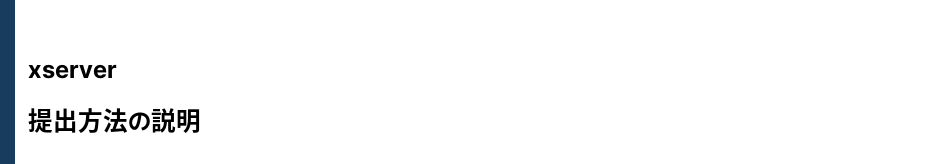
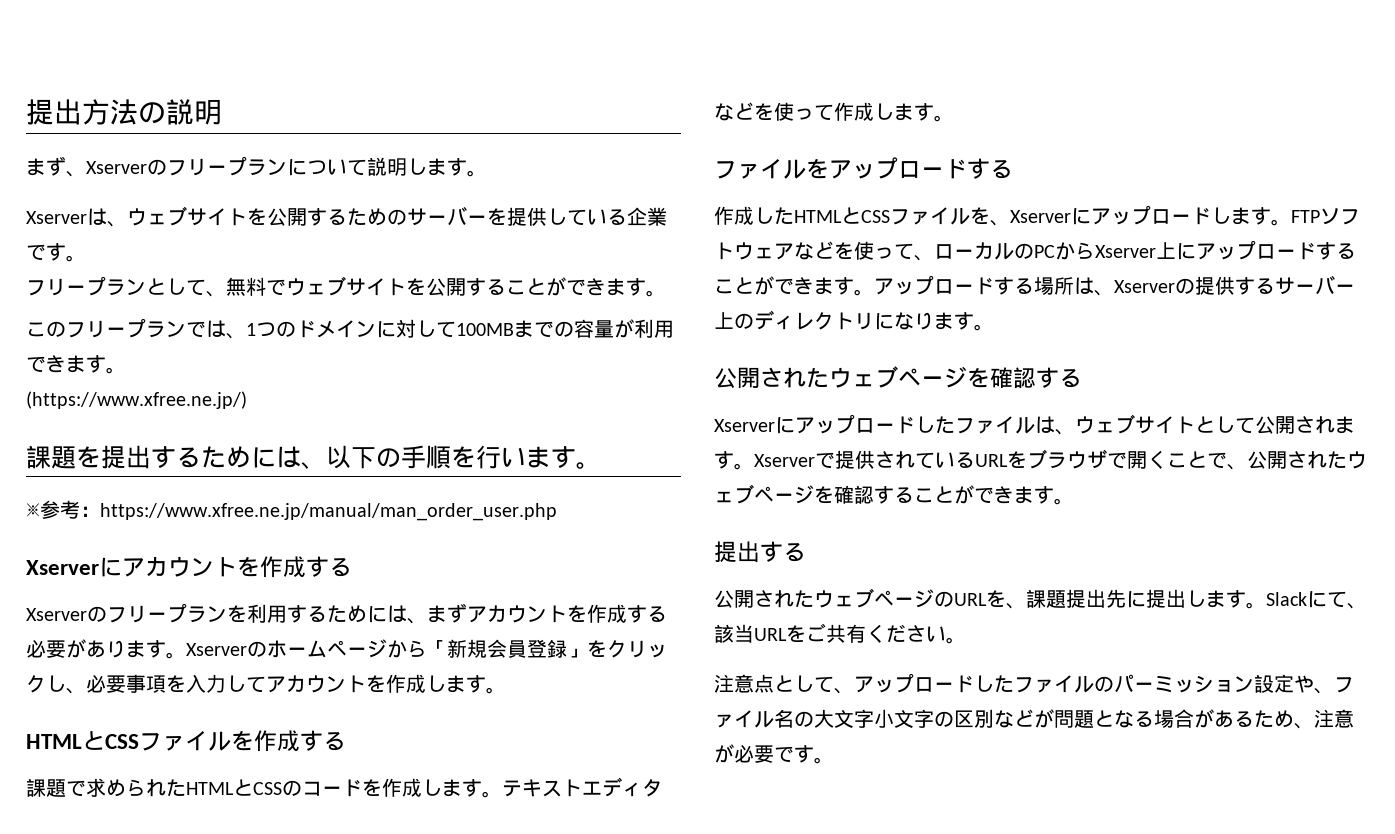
[28,64,117,79] xserver // -> (26, 112) none
(201, 121) none -> [26,156,487,177] [26,206,667,227] [26,243,86,262] [26,276,666,297] [26,318,674,339] [26,355,126,374] [26,391,247,409] [26,445,601,469] [26,500,557,521] [26,556,352,578] [26,603,667,624] [26,639,667,659] [26,674,506,694] [26,730,346,752] [26,777,662,798] [714,102,954,122] [714,157,1013,179] [714,205,1360,226] [714,240,1356,261] [714,275,1355,296] [714,310,994,331] [714,366,1082,389] [714,414,1355,435] [714,449,1367,470] [714,484,1074,505] [714,541,806,563] [714,588,1367,609] [714,623,966,644] [714,673,1354,694] [714,709,1354,729] [714,744,834,764] // まず、Xserverのフリープランについて説明します。 // Xserverは、ウェブサイトを公開するためのサーバーを提供している企業です。 // フリープランとして、無料でウェブサイトを公開することができます。 // このフリープランでは、1つのドメインに対して100MBまでの容量が利用できます。 // (https://www.xfree.ne.jp/) // 課題を提出するためには、以下の手順を行います。 // ※参考：https://www.xfree.ne.jp/manual/man_order_user.php // Xserverにアカウントを作成する // Xserverのフリープランを利用するためには、まずアカウントを作成する必要があります。Xserverのホームページから「新規会員登録」をクリックし、必要事項を入力してアカウントを作成します。 // HTMLとCSSファイルを作成する // 課題で求められたHTMLとCSSのコードを作成します。テキストエディタなどを使って作成します。 // ファイルをアップロードする // 作成したHTMLとCSSファイルを、Xserverにアップロードします。FTPソフトウェアなどを使って、ローカルのPCからXserver上にアップロードすることができます。アップロードする場所は、Xserverの提供するサーバー上のディレクトリになります。 // 公開されたウェブページを確認する // Xserverにアップロードしたファイルは、ウェブサイトとして公開されます。Xserverで提供されているURLをブラウザで開くことで、公開されたウェブページを確認することができます。 // 提出する // 公開されたウェブページのURLを、課題提出先に提出します。Slackにて、該当URLをご共有ください。 // 注意点として、アップロードしたファイルのパーミッション設定や、ファイル名の大文字小文字の区別などが問題となる場合があるため、注意が必要です。

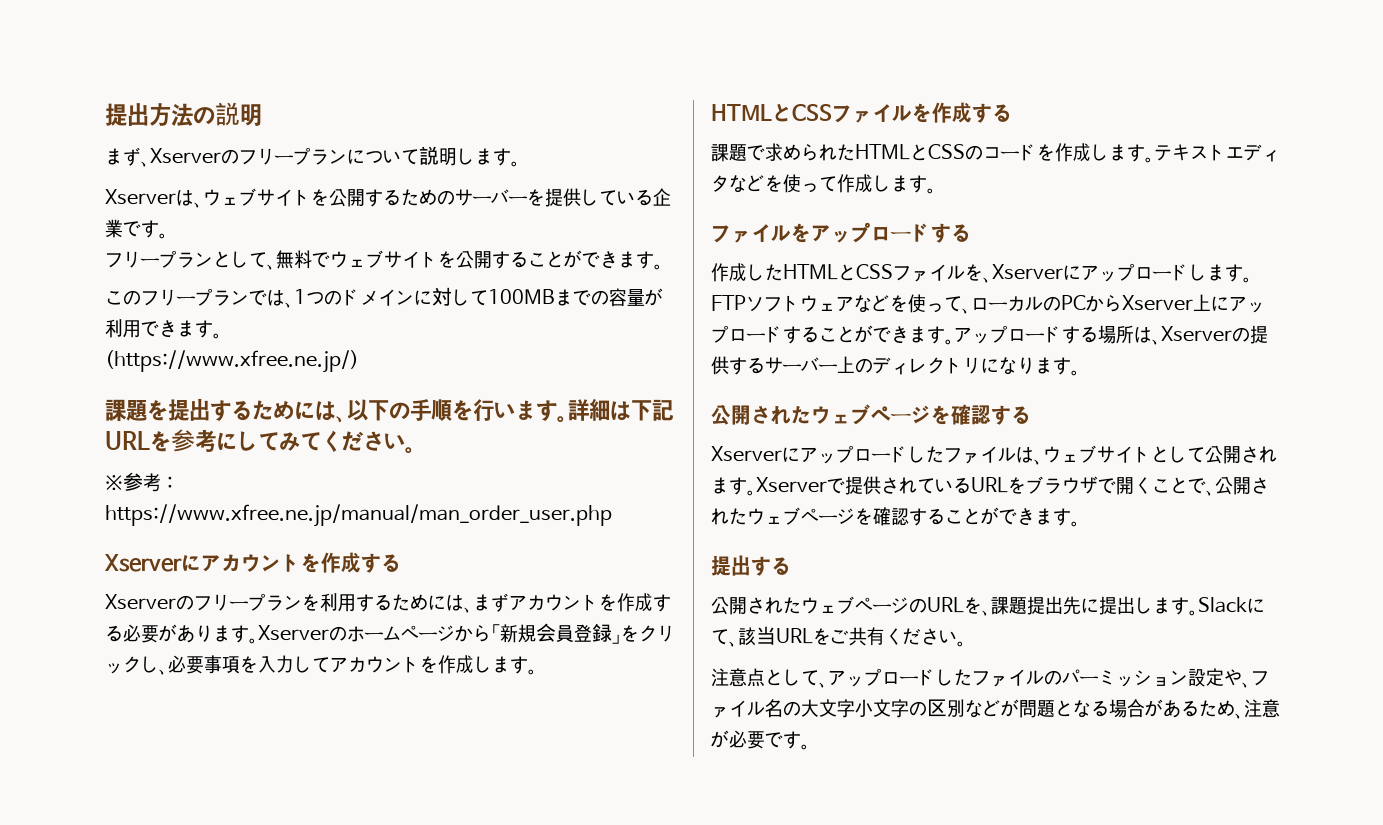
(601, 465) none -> [568,398,674,421] [105,429,416,454] 詳細は下記URLを参考にしてみてください。

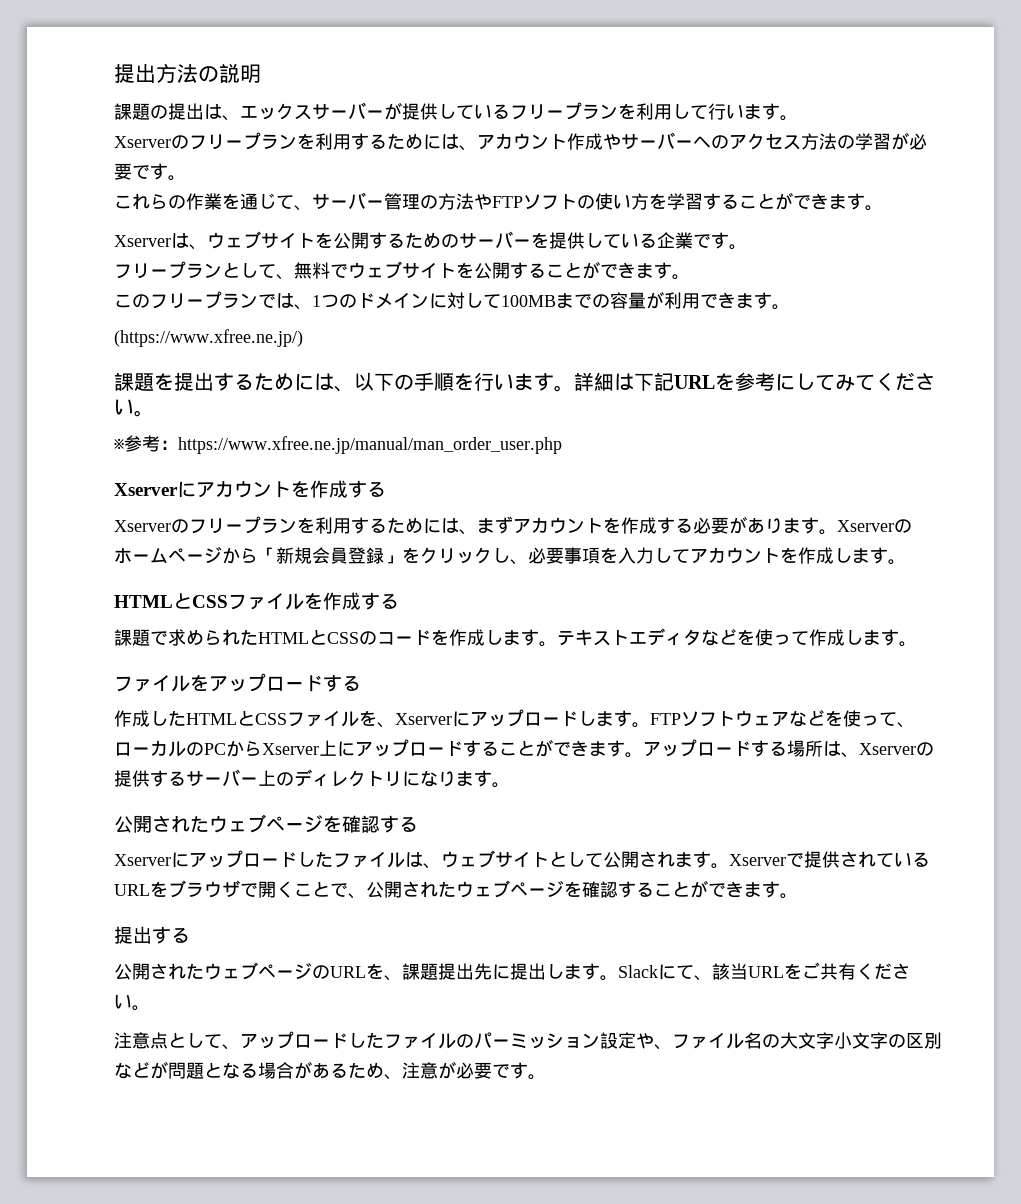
[105,146,475,167] まず、Xserverのフリープランについて説明し -> [114,102,798,121] [114,132,927,151] [114,163,186,181] [114,192,829,211] 課題の提出は、エックスサーバーが提供しているフリープランを利用して行います。 // Xserverのフリープランを利用するためには、アカウント作成やサーバーへのアクセス方法の学習が必要です。 // これらの作業を通じて、サーバー管理の方法やFTPソフトの使い方を学習することができ

